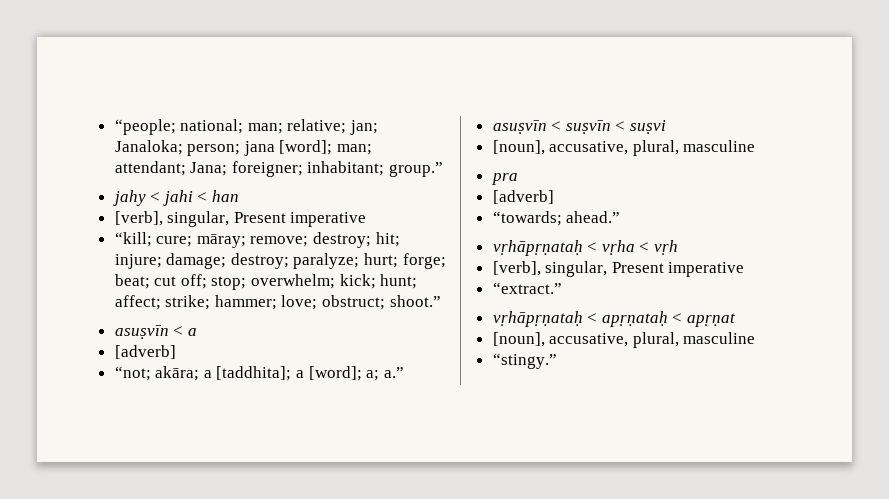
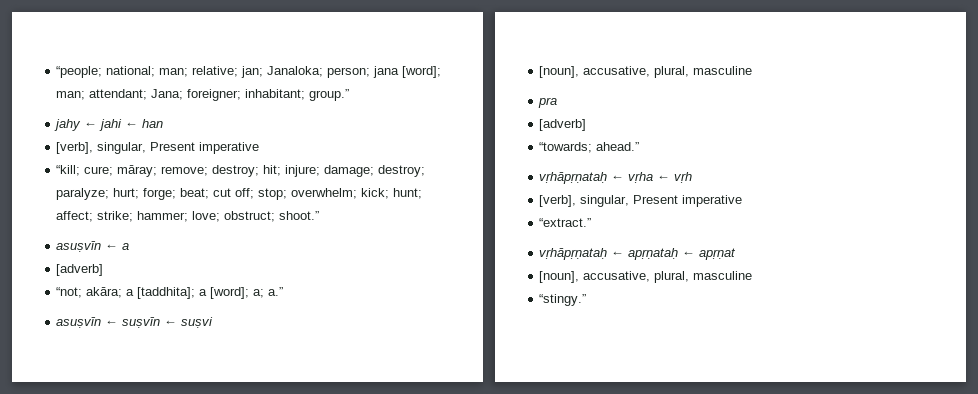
[150,190,208,206] < jahi < -> [84,119,139,131] ← jahi ←
[173,326,184,336] < -> [105,244,119,250] ←
[551,120,626,134] < suṣvīn < -> [105,317,178,328] ← suṣvīn ←
[587,240,650,255] < vṛha < -> [611,172,671,183] ← vṛha ←
[587,311,683,327] < apṛṇataḥ < -> [611,248,696,260] ← apṛṇataḥ ←

